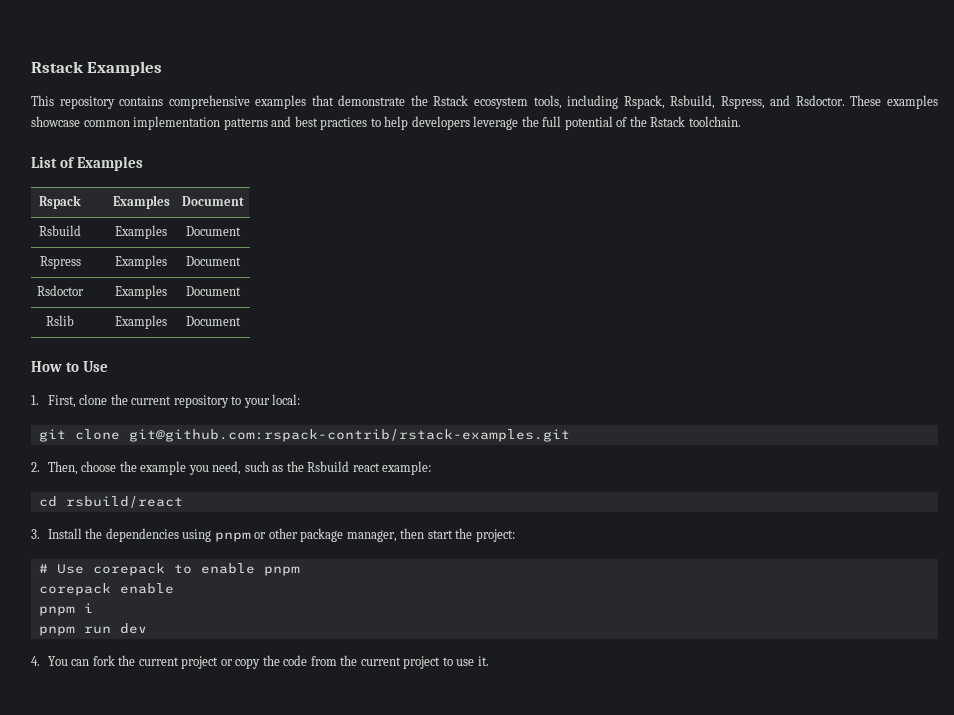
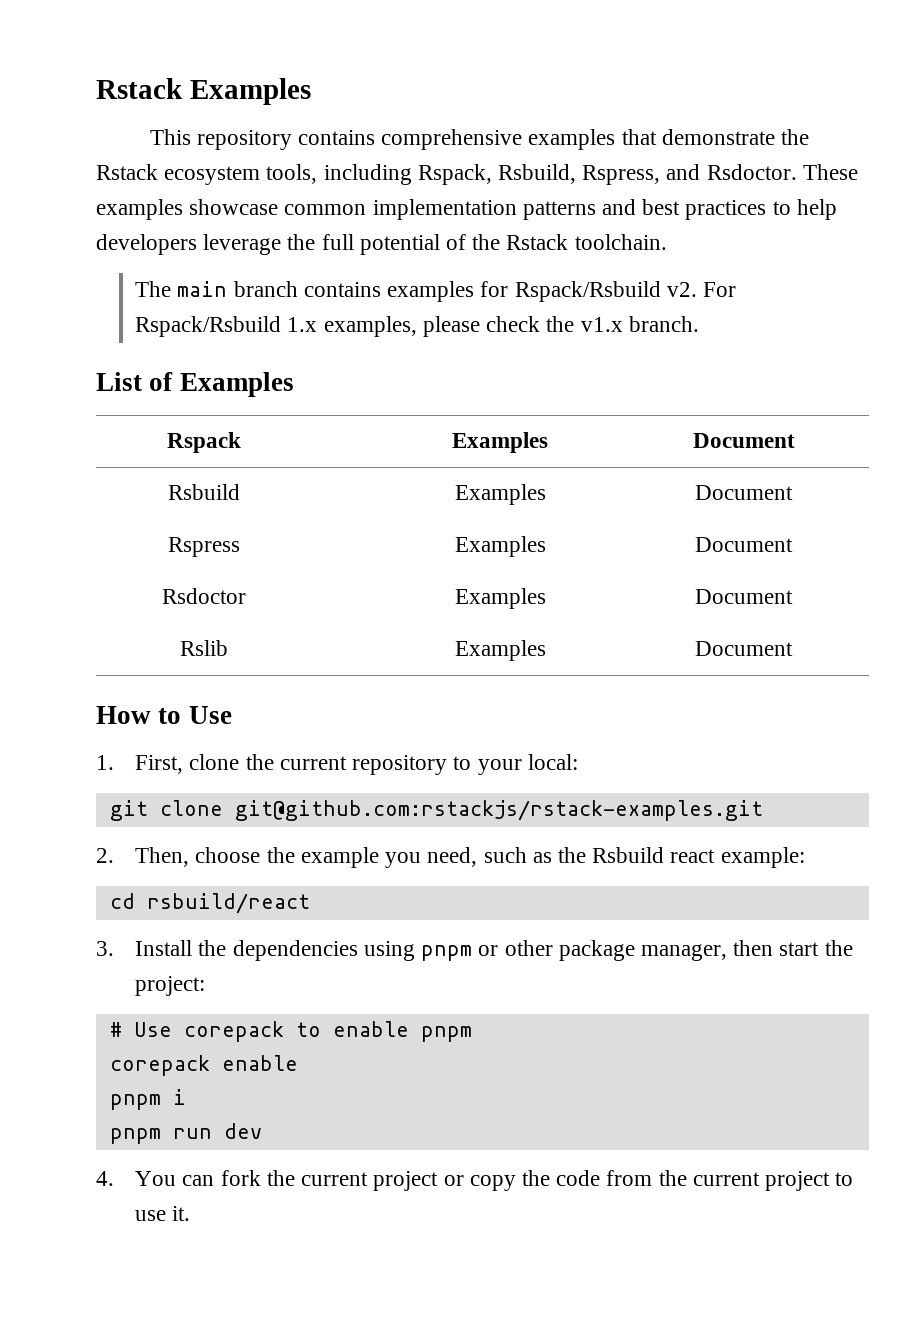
(741, 121) none -> [135,281,736,302] [135,316,699,337] // The main branch contains examples for Rspack/Rsbuild v2. For Rspack/Rsbuild 1.x examples, please check the v1.x branch.
[128,429,570,442] git@github.com:rspack-contrib/rstack-examples.git -> [234,800,763,821] git@github.com:rstackjs/rstack-examples.git

